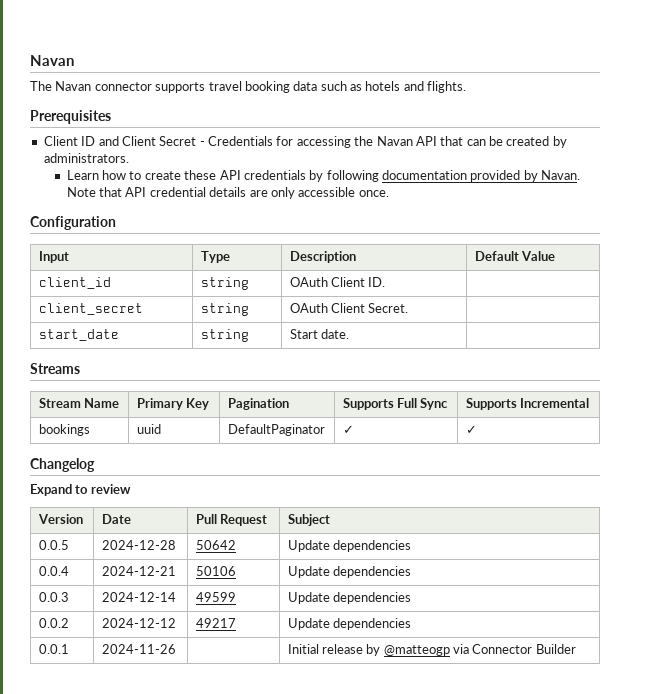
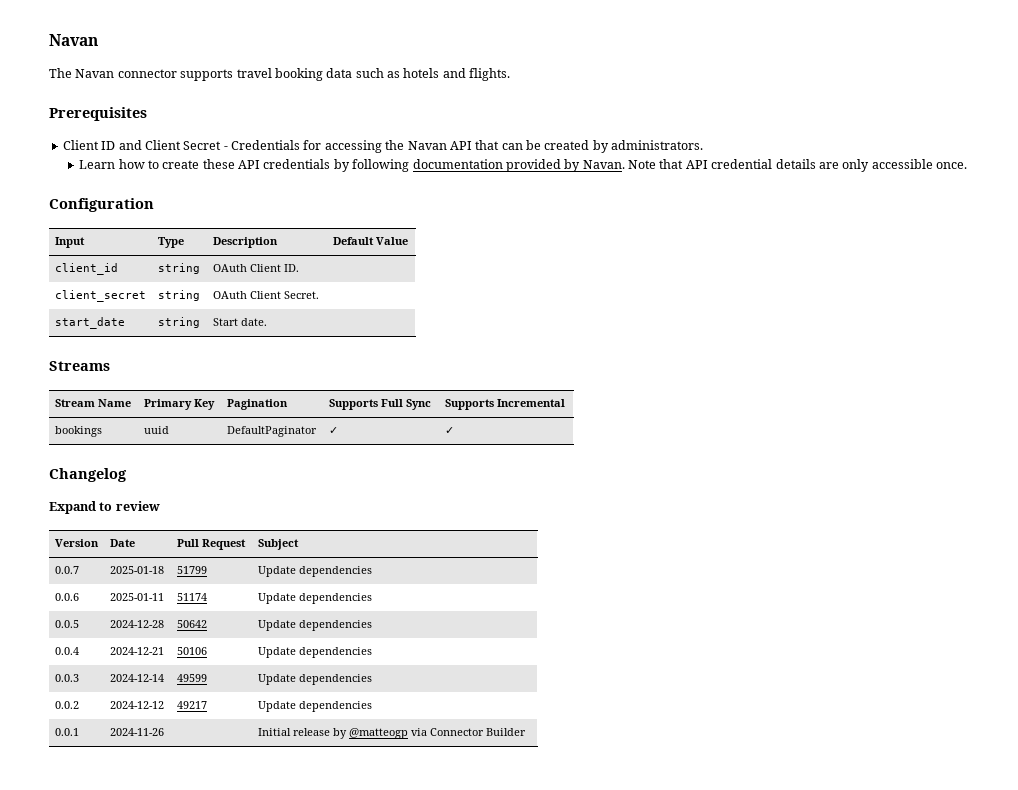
(330, 520) none -> [54,566,79,574] [109,566,164,574] [176,566,207,574] [257,566,372,577] [54,593,79,601] [109,593,164,601] [176,593,207,601] [257,593,372,604] // 0.0.7 | 2025-01-18 | 51799 | Update dependencies // 0.0.6 | 2025-01-11 | 51174 | Update dependencies

